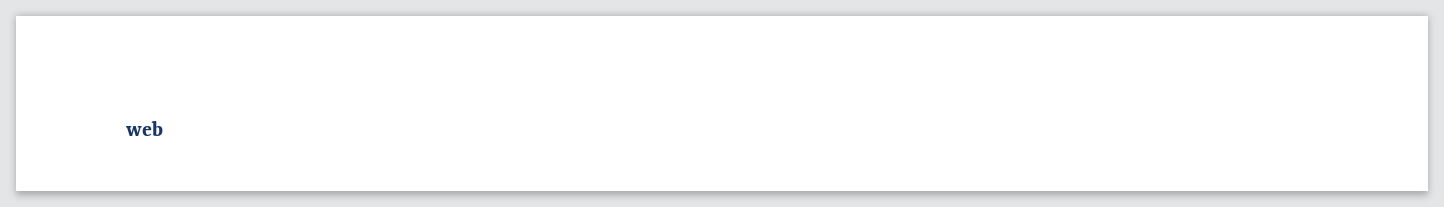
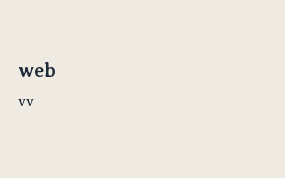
(163, 128) none -> [18,99,34,106] // vv

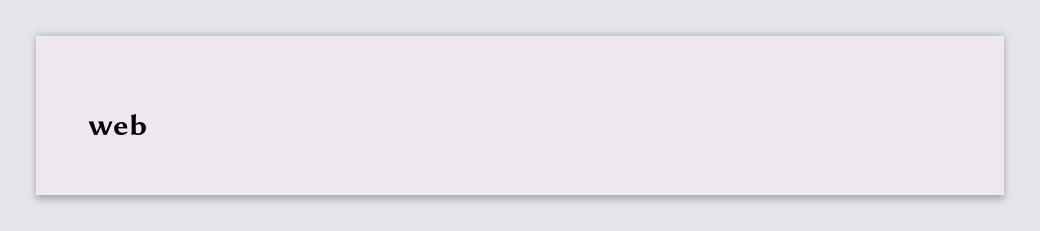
[18,99,34,106] // vv -> (147, 125) none

